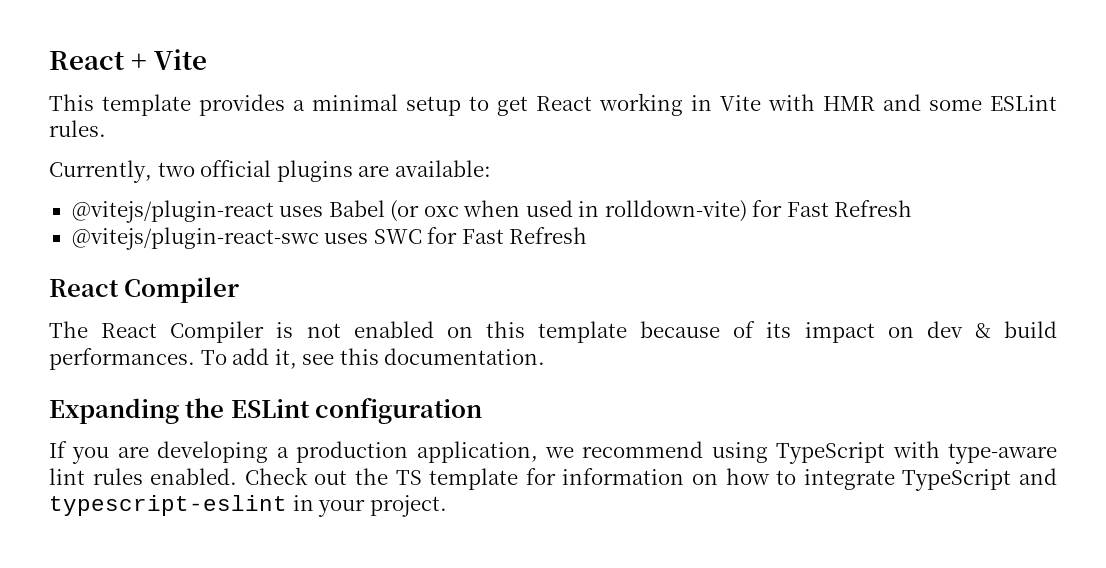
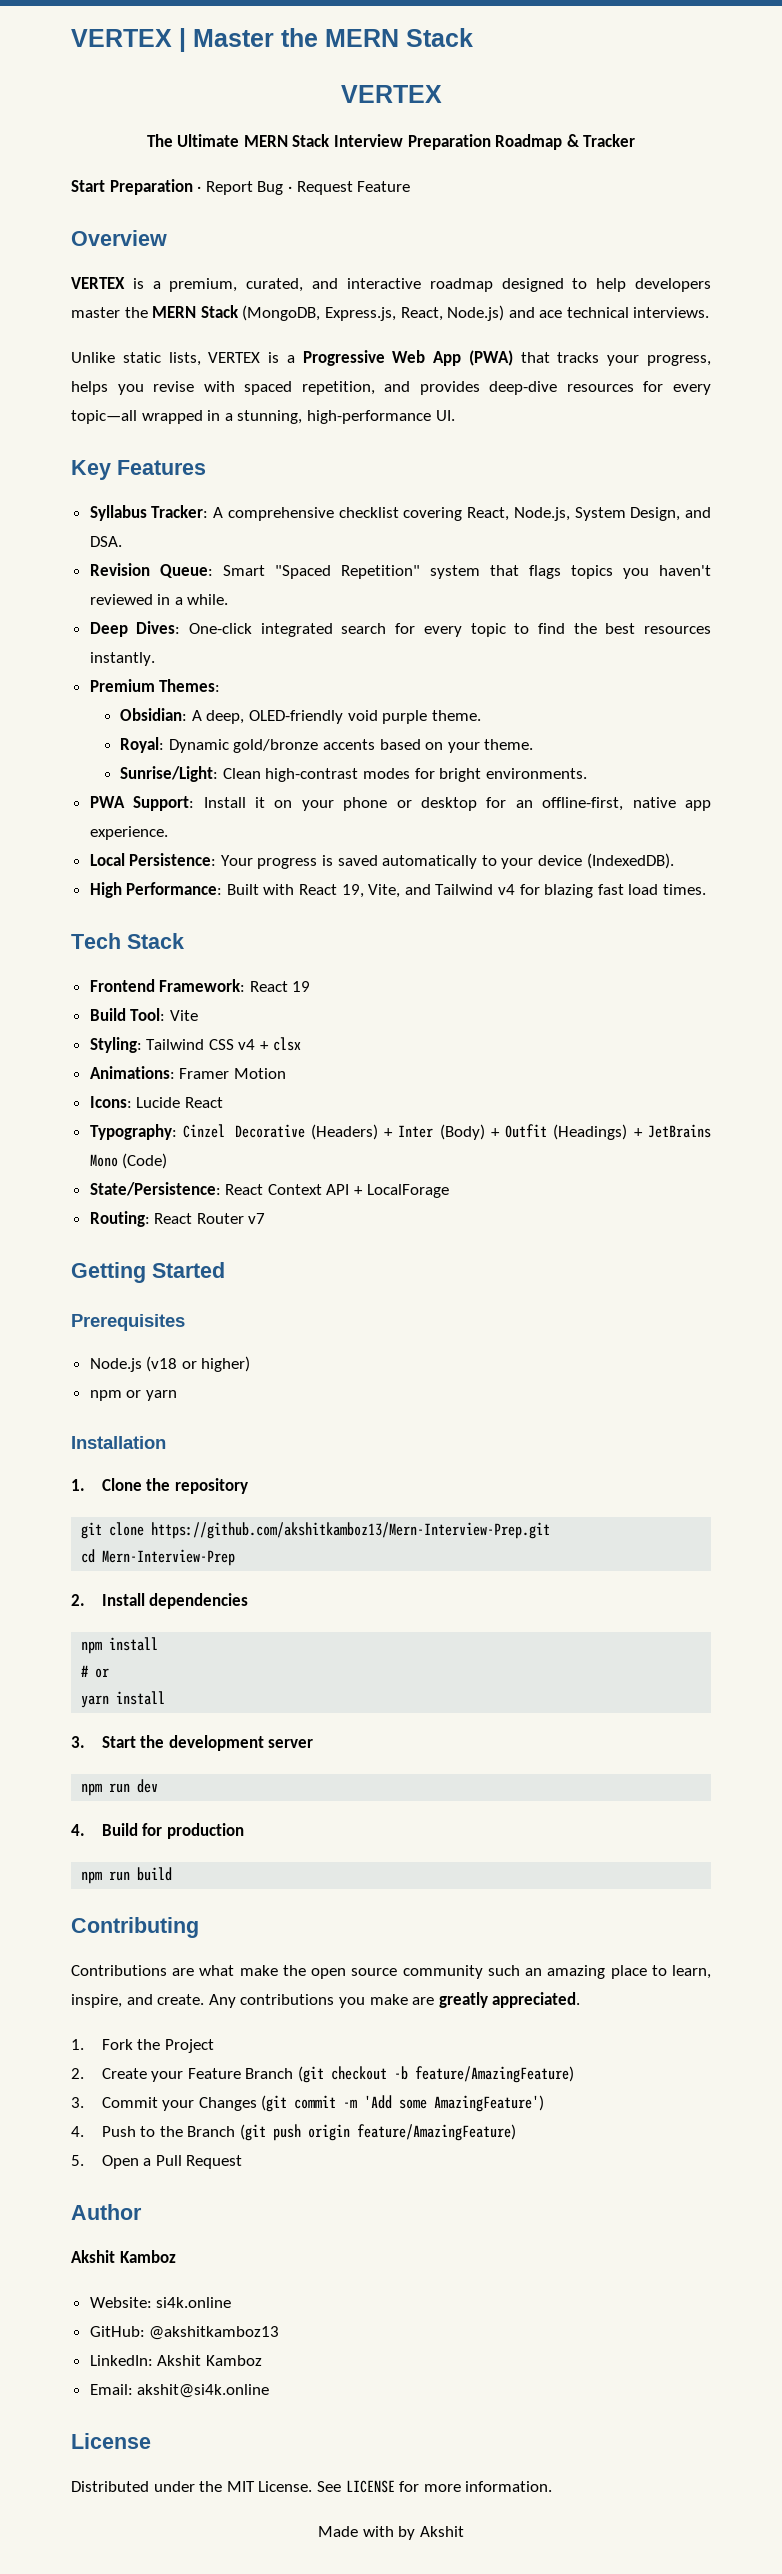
[49,49,208,70] [49,93,1057,116] [49,120,106,137] [49,160,491,183] [71,200,913,223] [71,227,588,250] [49,277,240,303] [49,321,1057,343] [49,348,546,370] [49,397,483,424] [49,441,1057,464] [49,467,1058,491] [49,495,447,517] React + Vite // This template provides a minimal setup to get React working in Vite with HMR and some ESLint rules. // Currently, two official plugins are available: // @vitejs/plugin-react uses Babel (or oxc when used in rolldown-vite) for Fast Refresh // @vitejs/plugin-react-swc uses SWC for Fast Refresh // React Compiler // The React Compiler is not enabled on this template because of its impact on dev & build performances. To add it, see this documentation. // Expanding the ESLint configuration // If you are developing a production application, we recommend using TypeScript with type-aware lint rules enabled. Check out the TS template for information on how to integrate TypeScript and typescript-eslint in your project. -> [71,28,473,52] [340,85,442,103] [146,134,636,150] [71,179,411,195] [71,230,167,246] [71,277,711,292] [71,305,710,321] [71,350,711,366] [71,381,711,395] [71,410,455,424] [71,460,206,480] [89,505,712,521] [89,536,122,547] [89,563,711,579] [89,594,229,605] [89,621,711,637] [89,652,155,666] [89,679,221,692] [120,708,481,724] [120,737,534,753] [120,766,587,782] [89,796,711,811] [89,826,168,840] [89,853,674,869] [89,882,706,898] [71,933,184,949] [89,979,311,992] [89,1008,198,1021] [89,1037,301,1053] [89,1066,286,1079] [89,1096,223,1108] [89,1124,711,1140] [89,1153,168,1169] [89,1182,449,1198] [89,1211,266,1227] [71,1262,225,1283] [71,1314,185,1331] [89,1356,251,1372] [89,1390,177,1401] [71,1436,166,1449] [71,1478,248,1494] [81,1522,551,1539] [81,1549,236,1566] [71,1593,249,1609] [81,1637,159,1654] [81,1665,110,1678] [81,1691,166,1708] [71,1735,314,1751] [81,1779,159,1796] [71,1823,244,1839] [81,1867,173,1884] [71,1917,199,1938] [71,1965,711,1979] [71,1992,581,2008] [71,2039,214,2053] [71,2066,574,2083] [71,2095,545,2112] [71,2124,516,2141] [71,2155,243,2169] [71,2204,142,2220] [71,2250,176,2263] [89,2297,232,2308] [89,2326,280,2340] [89,2355,262,2366] [89,2384,270,2398] [71,2433,151,2449] [71,2480,553,2493] [318,2526,464,2540] VERTEX | Master the MERN Stack // VERTEX // The Ultimate MERN Stack Interview Preparation Roadmap & Tracker // Start Preparation · Report Bug · Request Feature // Overview // VERTEX is a premium, curated, and interactive roadmap designed to help developers master the MERN Stack (MongoDB, Express.js, React, Node.js) and ace technical interviews. // Unlike static lists, VERTEX is a Progressive Web App (PWA) that tracks your progress, helps you revise with spaced repetition, and provides deep-dive resources for every topic—all wrapped in a stunning, high-performance UI. // Key Features // Syllabus Tracker: A comprehensive checklist covering React, Node.js, System Design, and DSA. // Revision Queue: Smart "Spaced Repetition" system that flags topics you haven't reviewed in a while. // Deep Dives: One-click integrated search for every topic to find the best resources instantly. // Premium Themes: // Obsidian: A deep, OLED-friendly void purple theme. // Royal: Dynamic gold/bronze accents based on your theme. // Sunrise/Light: Clean high-contrast modes for bright environments. // PWA Support: Install it on your phone or desktop for an offline-first, native app experience. // Local Persistence: Your progress is saved automatically to your device (IndexedDB). // High Performance: Built with React 19, Vite, and Tailwind v4 for blazing fast load times. // Tech Stack // Frontend Framework: React 19 // Build Tool: Vite // Styling: Tailwind CSS v4 + clsx // Animations: Framer Motion // Icons: Lucide React // Typography: Cinzel Decorative (Headers) + Inter (Body) + Outfit (Headings) + JetBrains Mono (Code) // State/Persistence: React Context API + LocalForage // Routing: React Router v7 // Getting Started // Prerequisites // Node.js (v18 or higher) // npm or yarn // Installation // 1. Clone the repository // git clone https://github.com/akshitkamboz13/Mern-Interview-Prep.git // cd Mern-Interview-Prep // 2. Install dependencies // npm install // # or // yarn install // 3. Start the development server // npm run dev // 4. Build for production // npm run build // Contributing // Contributions are what make the open source community such an amazing place to learn, inspire, and create. Any contributions you make are greatly appreciated. // 1. Fork the Project // 2. Create your Feature Branch (git checkout -b feature/AmazingFeature) // 3. Commit your Changes (git commit -m 'Add some AmazingFeature') // 4. Push to the Branch (git push origin feature/AmazingFeature) // 5. Open a Pull Request // Author // Akshit Kamboz // Website: si4k.online // GitHub: @akshitkamboz13 // LinkedIn: Akshit Kamboz // Email: akshit@si4k.online // License // Distributed under the MIT License. See LICENSE for more information. // Made with by Akshit

